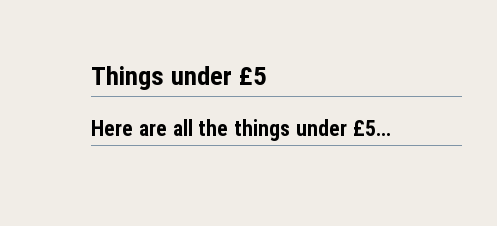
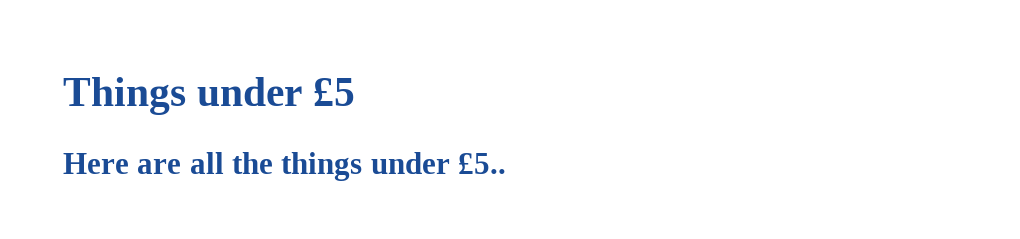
[352,120,391,136] £5... -> [458,153,507,174] £5..

